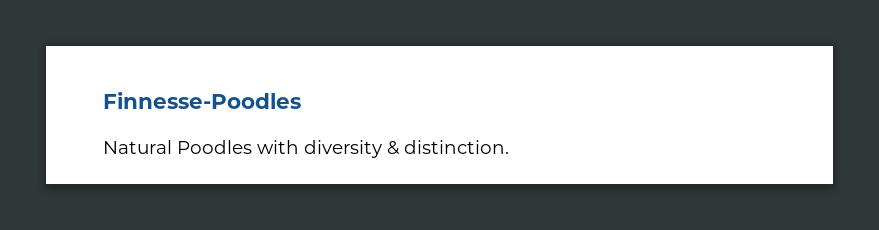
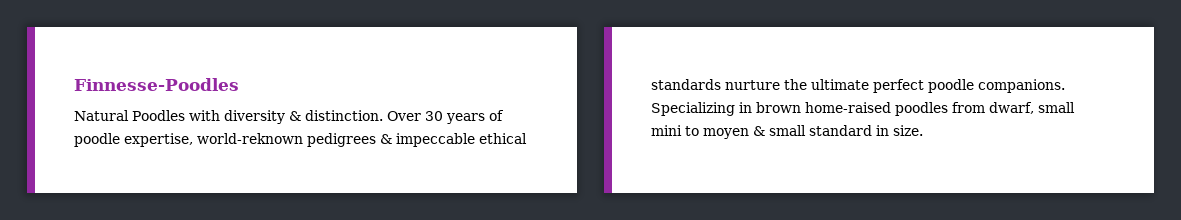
(509, 147) none -> [387,110,504,124] [74,133,527,147] [651,79,1065,93] [651,102,1075,116] [651,125,923,139] Over 30 years of poodle expertise, world-reknown pedigrees & impeccable ethical standards nurture the ultimate perfect poodle companions. Specializing in brown home-raised poodles from dwarf, small mini to moyen & small standard in size.

